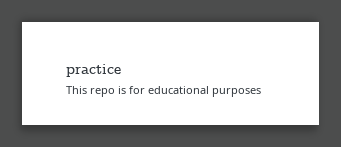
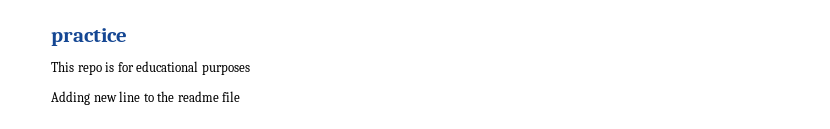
(261, 92) none -> [51,91,241,105] // Adding new line to the readme file

